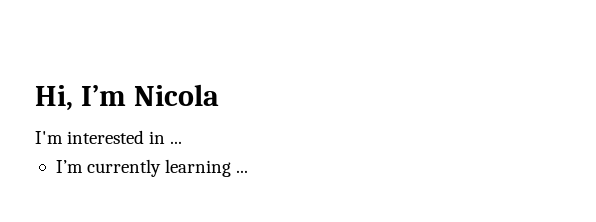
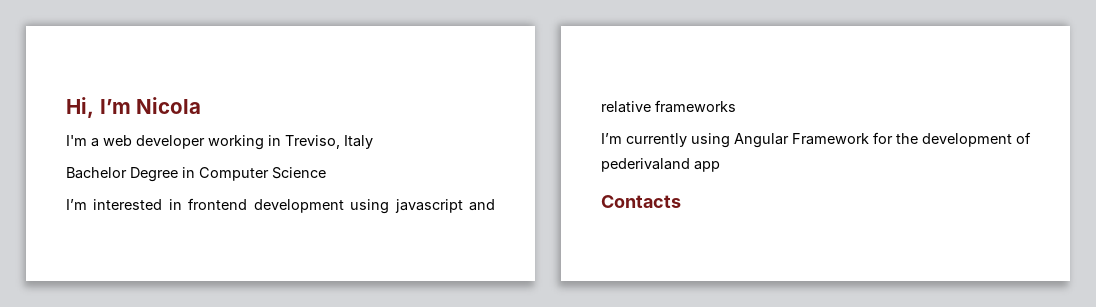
[67,130,183,144] [55,159,249,177] interested in ... // I’m currently learning ... -> [91,135,373,150] [66,167,326,182] [66,198,495,214] [601,100,736,113] [601,132,1031,148] [601,158,720,172] [601,195,681,208] a web developer working in Treviso, Italy // Bachelor Degree in Computer Science // I’m interested in frontend development using javascript and relative frameworks // I’m currently using Angular Framework for the development of pederivaland app // Contacts

